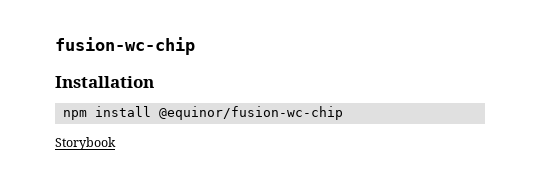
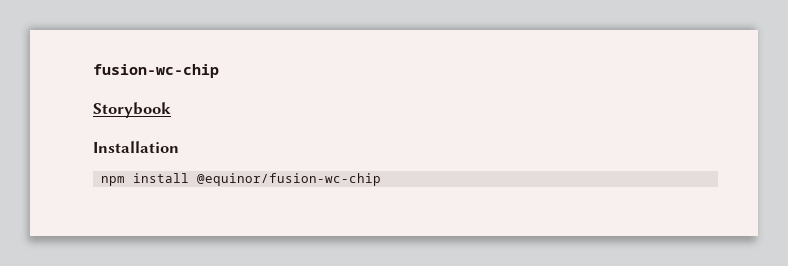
(195, 46) none -> [93,102,171,118] // Storybook
[55,137,116,150] // Storybook -> (381, 179) none

